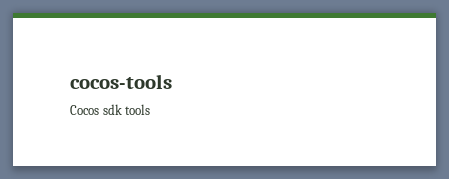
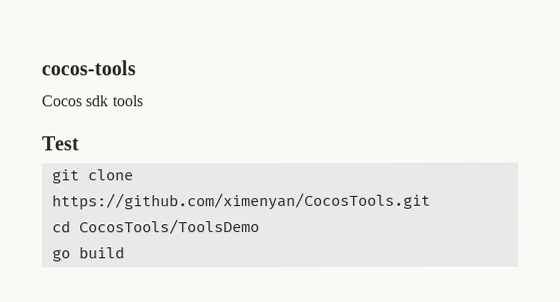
(151, 109) none -> [41,136,79,151] [51,169,134,184] [51,192,431,211] [51,219,260,235] [51,246,125,262] // Test // git clone https://github.com/ximenyan/CocosTools.git // cd CocosTools/ToolsDemo // go build

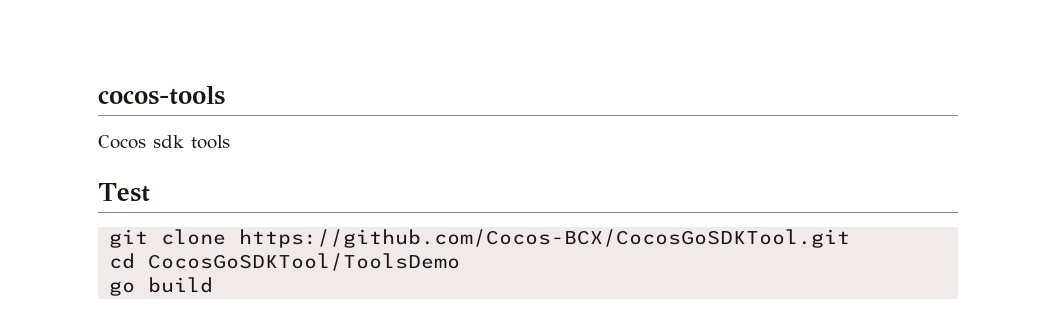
[51,192,431,211] https://github.com/ximenyan/CocosTools.git -> [239,229,851,248] https://github.com/Cocos-BCX/CocosGoSDKTool.git
[78,219,260,235] CocosTools/ToolsDemo -> [148,253,461,271] CocosGoSDKTool/ToolsDemo

